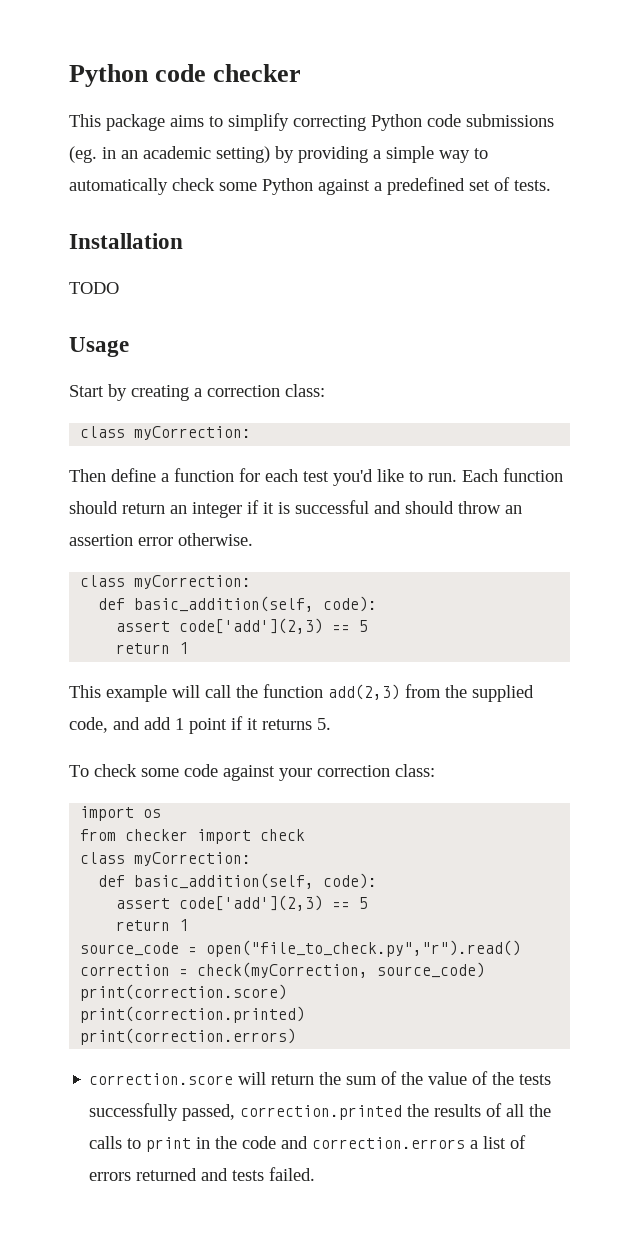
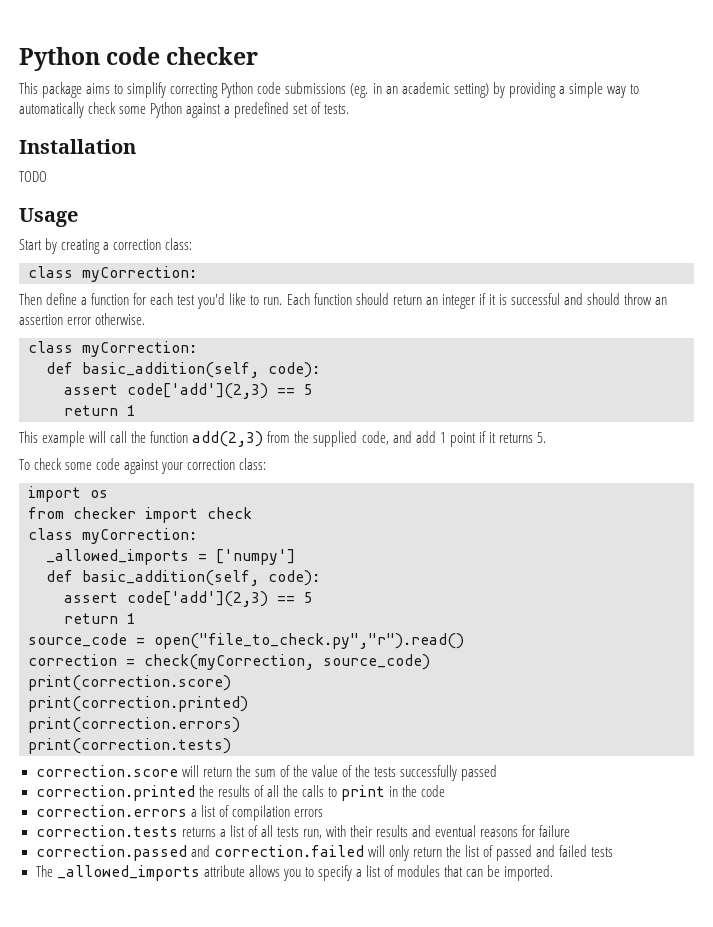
(252, 859) none -> [46,549,295,565] // _allowed_imports = ['numpy']
(297, 1036) none -> [28,738,231,754] // print(correction.tests)
[182,1104,236,1121] passed, -> [461,765,498,781] passed //
[281,1136,309,1149] and -> (446, 791) //
(527, 1142) none -> [231,805,290,821] compilation
[136,1167,316,1181] returned and tests failed. -> [35,825,571,839] [35,845,614,861] [35,865,554,881] // correction.tests returns a list of all tests run, with their results and eventual reasons for failure // correction.passed and correction.failed will only return the list of passed and failed tests // The _allowed_imports attribute allows you to specify a list of modules that can be imported.

